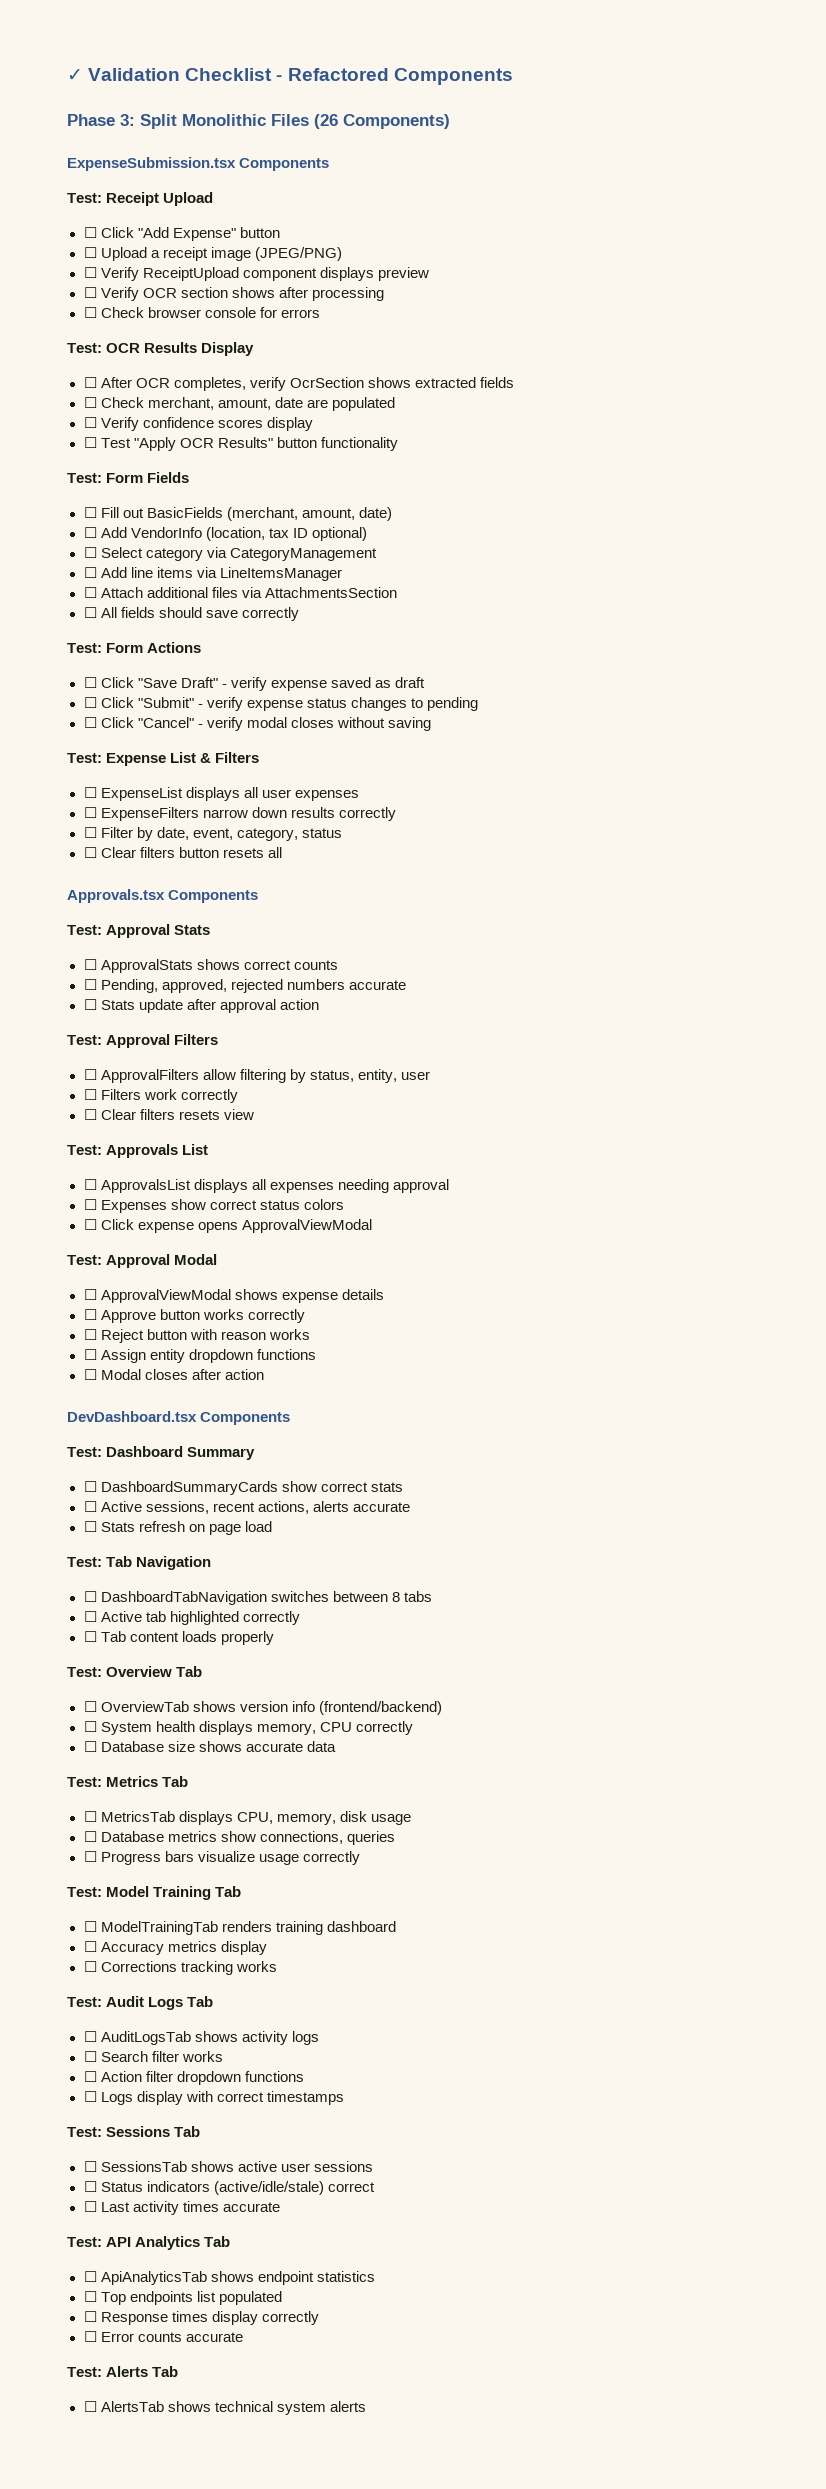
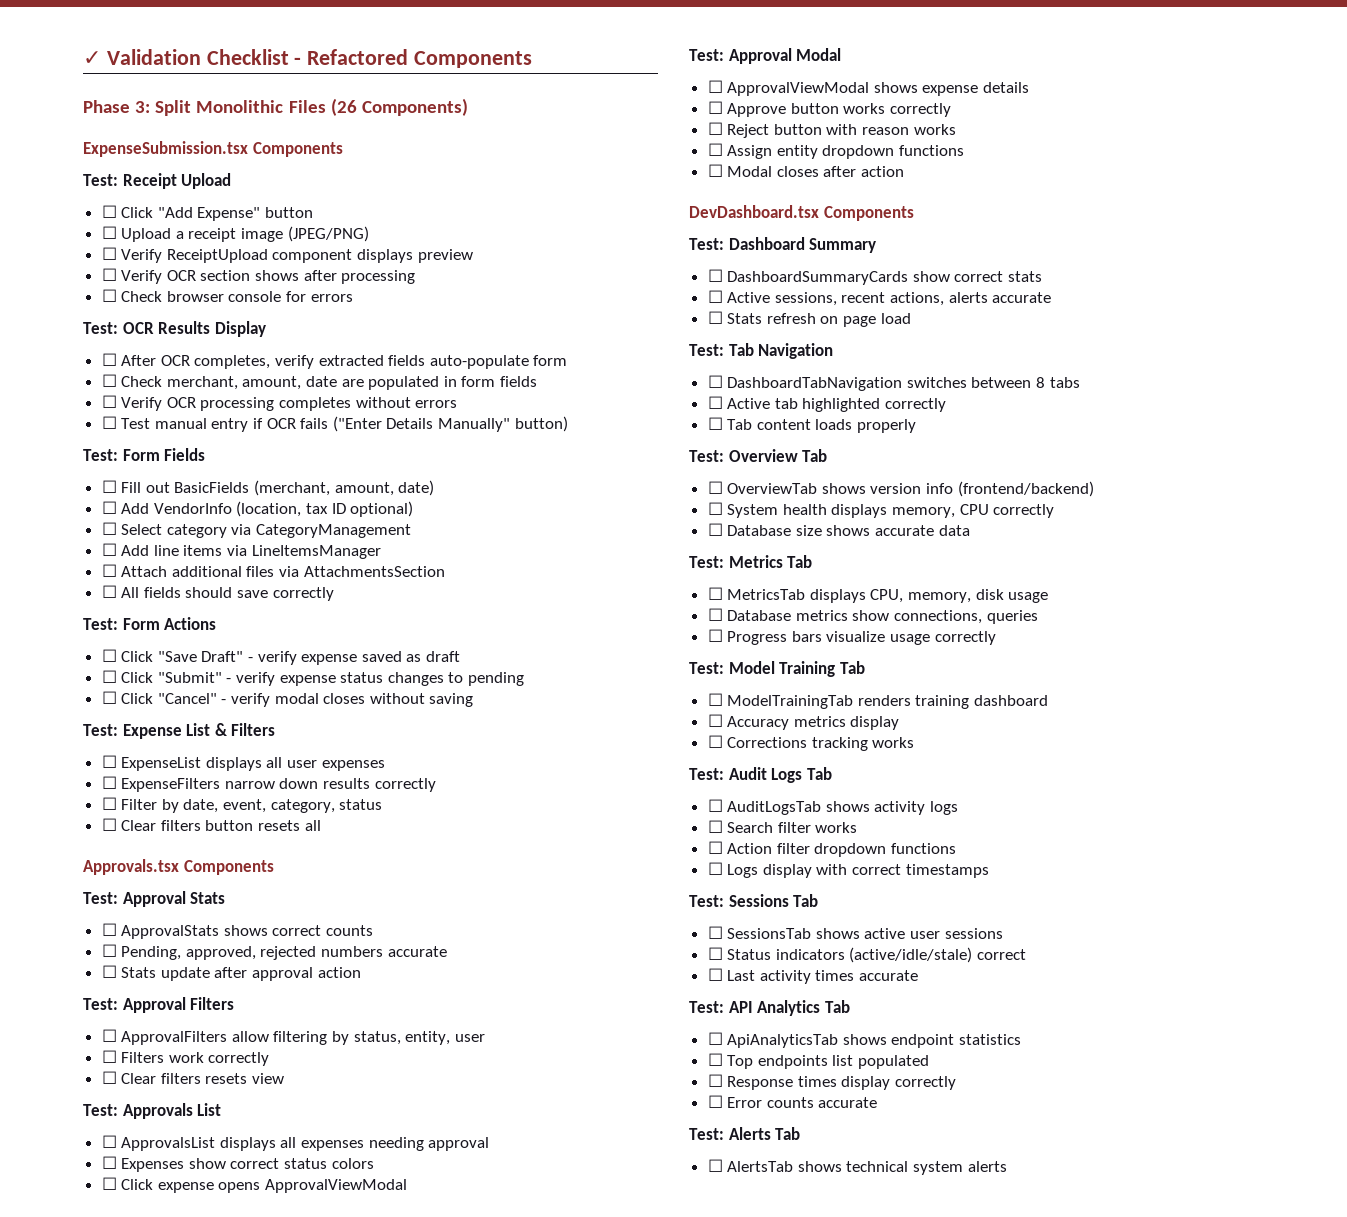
[289,377,411,388] OcrSection shows -> (315, 362) none
(514, 382) none -> [429,355,568,369] auto-populate form
[83,417,313,431] [83,437,398,451] // ☐ Verify confidence scores display // ☐ Test "Apply OCR Results" button functionality -> [443,376,538,387] [101,395,458,411] [101,416,568,432] in form fields // ☐ Verify OCR processing completes without errors // ☐ Test manual entry if OCR fails ("Enter Details Manually" button)

